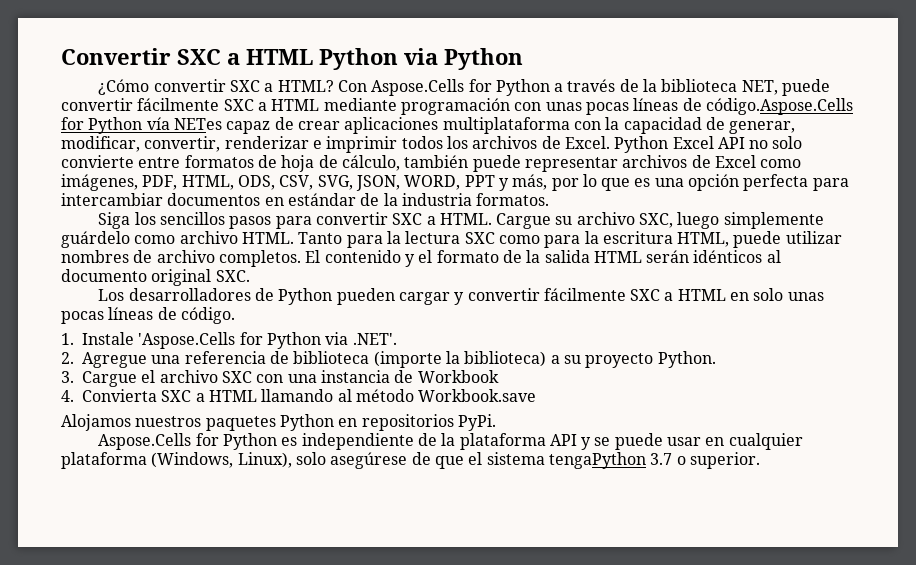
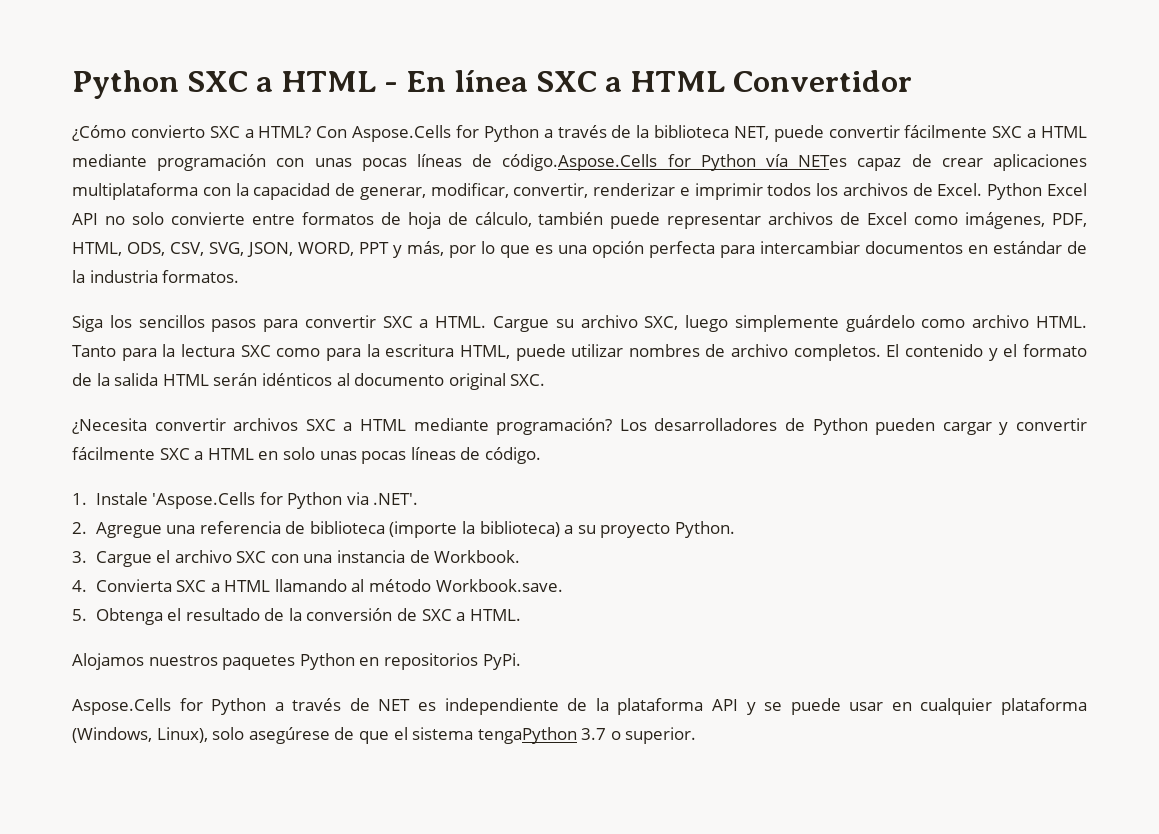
[61,48,523,70] Convertir SXC a HTML Python via Python -> [72,70,913,99] Python SXC a HTML - En línea SXC a HTML Convertidor
[153,79,226,92] convertir -> [130,125,205,138] convierto
(250, 276) none -> [72,418,613,435] ¿Necesita convertir archivos SXC a HTML mediante programación?
[417,370,499,383] Workbook -> [434,550,521,563] Workbook.
[418,389,537,402] Workbook.save -> [435,579,563,592] [72,608,521,625] Workbook.save. // 5. Obtenga el resultado de la conversión de SXC a HTML.
(277, 441) none -> [274,698,411,711] a través de NET

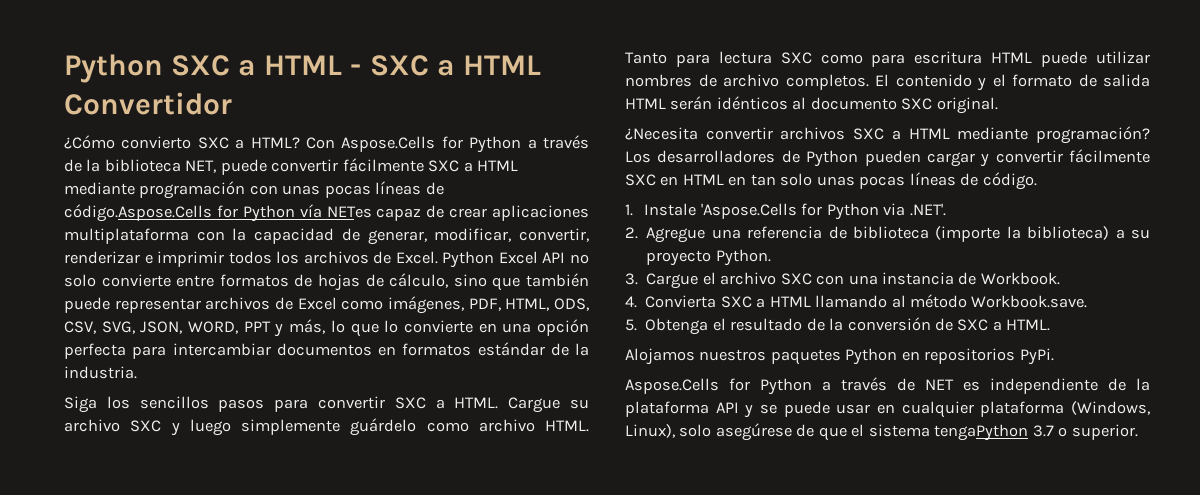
[406,70,529,92] En línea -> (362, 69) none
[407,212,441,229] hoja -> [318,274,360,291] hojas
(532, 219) none -> [453,274,521,291] sino que
[448,245,476,258] por -> (326, 326) none
[534,245,553,254] es -> [384,320,497,333] lo convierte en
(988, 249) none -> [402,343,472,356] formatos
[89,270,240,283] industria formatos. -> [64,366,137,379] industria.
[644,316,679,330] SXC, -> [130,420,180,436] SXC y
[162,344,176,357] la -> (710, 60) none
[366,344,510,359] la escritura HTML, -> [914,51,1033,64] escritura HTML
[96,373,110,386] la -> (1097, 80) none
[448,373,546,390] original SXC. -> [901,97,998,114] SXC original.
[194,451,204,460] a -> [660,176,679,186] en
(279, 455) none -> [750,174,776,186] tan

